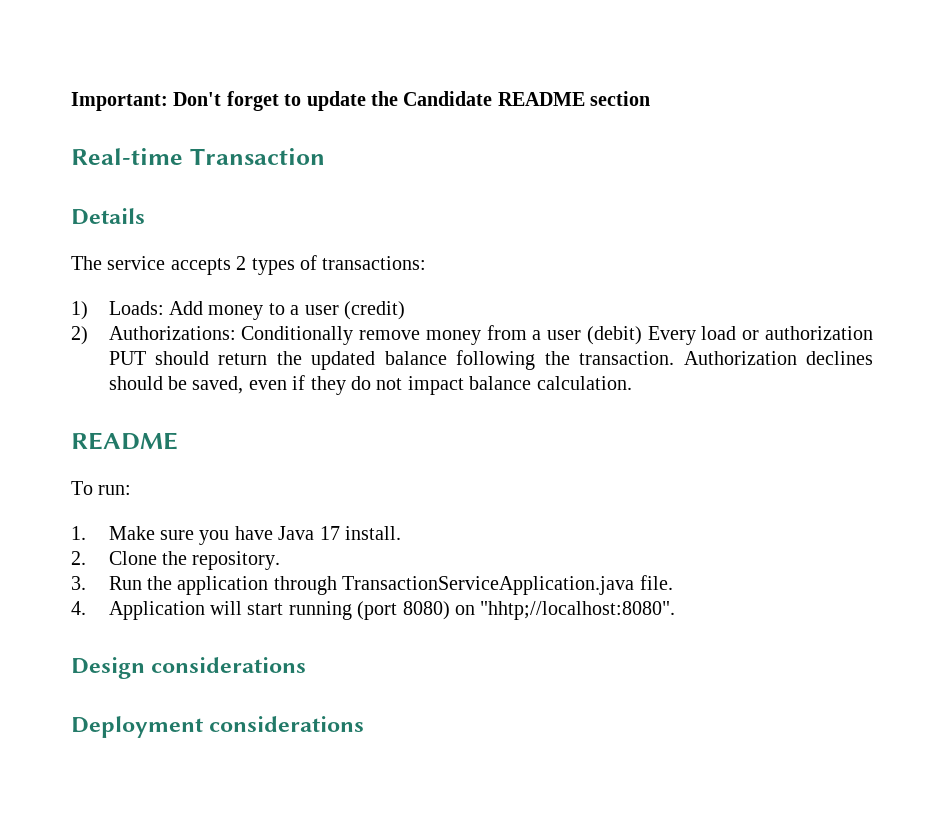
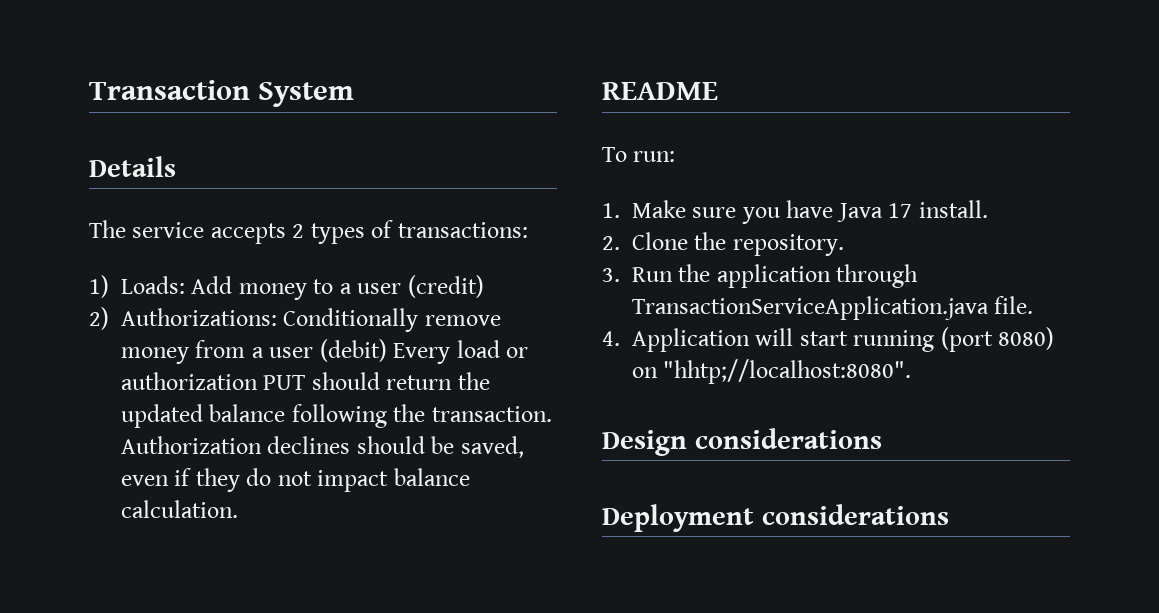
[71,91,651,111] [71,148,183,165] Important: Don't forget to update the Candidate README section // Real-time -> (89, 90) none
(325, 156) none -> [258,82,355,107] System

